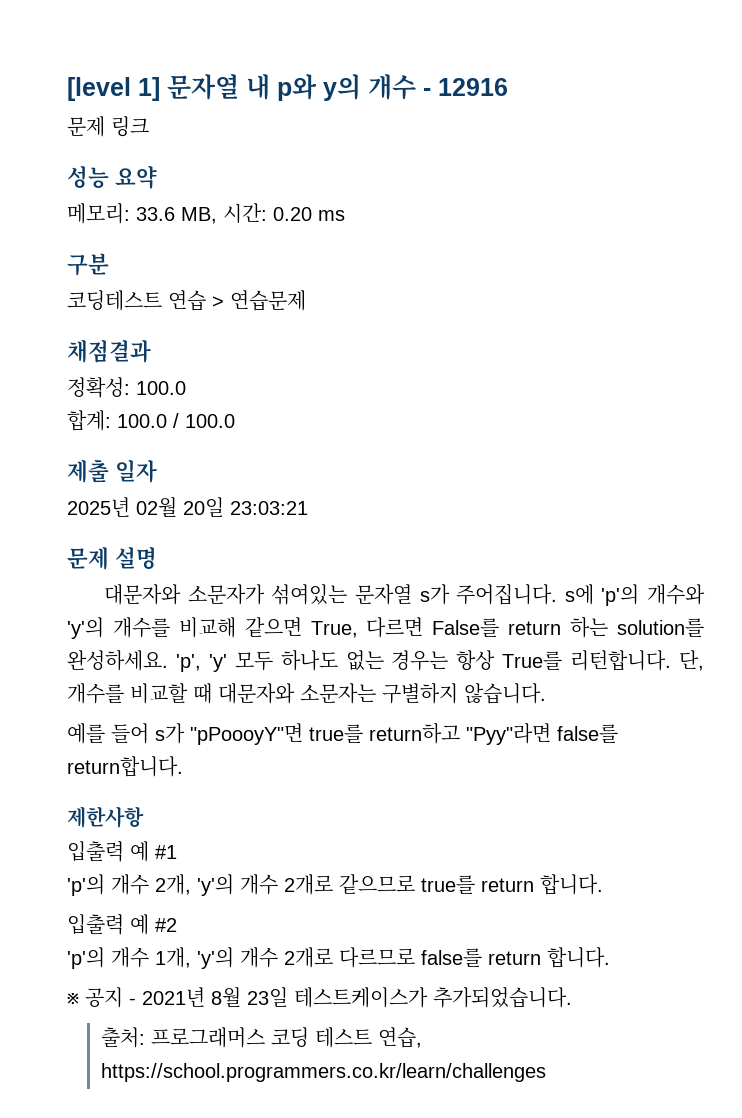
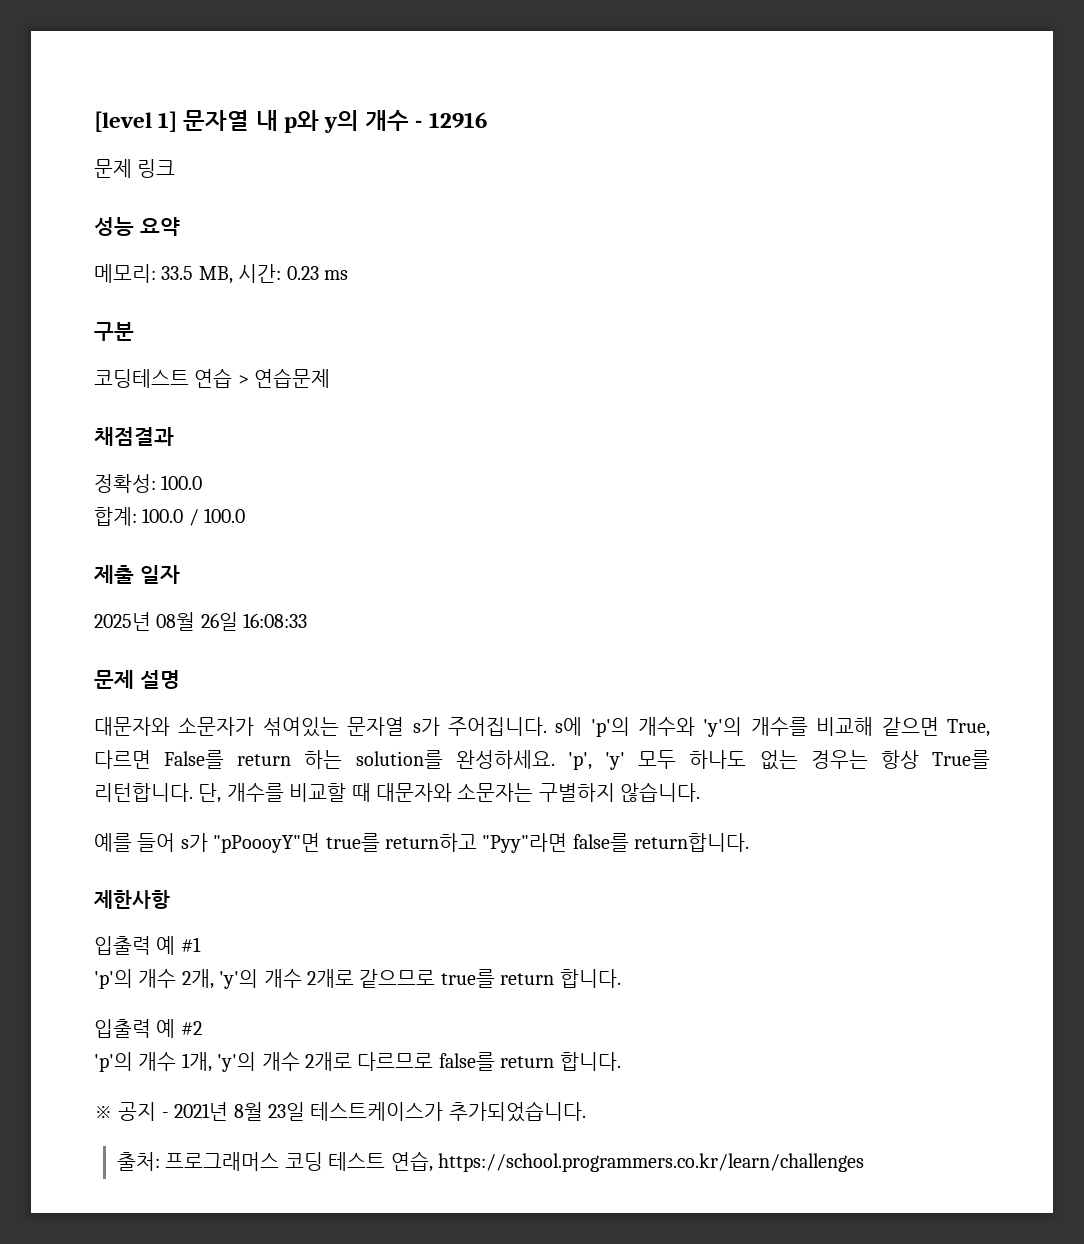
[136,207,175,221] 33.6 -> [161,266,194,280] 33.5
[273,207,312,221] 0.20 -> [286,266,319,280] 0.23
[136,496,308,517] 02월 20일 23:03:21 -> [156,612,308,631] 08월 26일 16:08:33

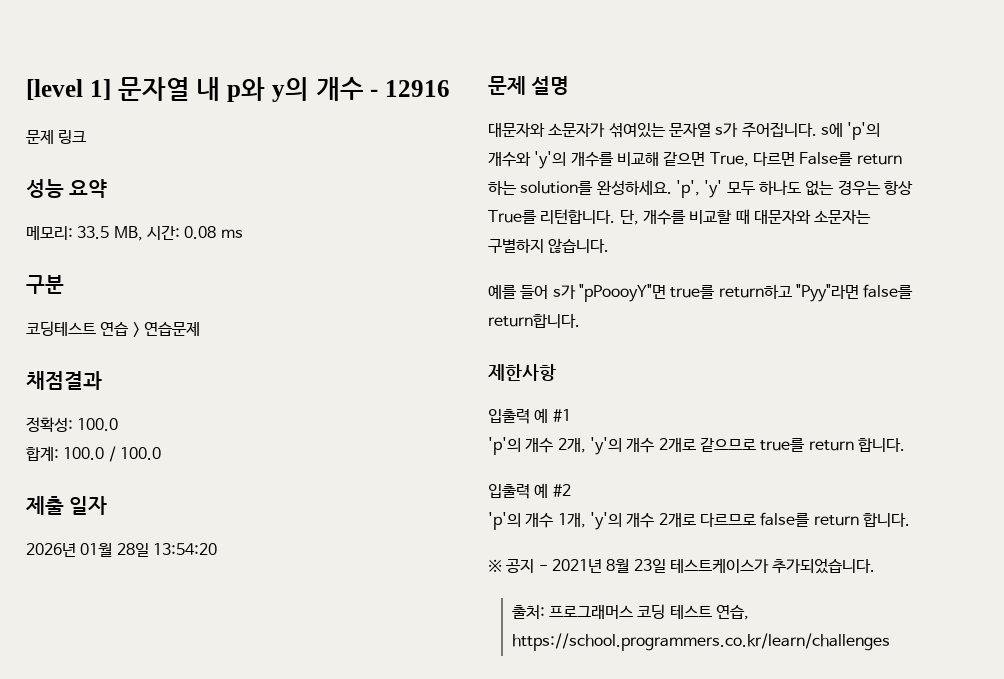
[286,266,319,280] 0.23 -> [184,226,217,239] 0.08
[94,612,308,631] 2025년 08월 26일 16:08:33 -> [26,542,217,557] 2026년 01월 28일 13:54:20

